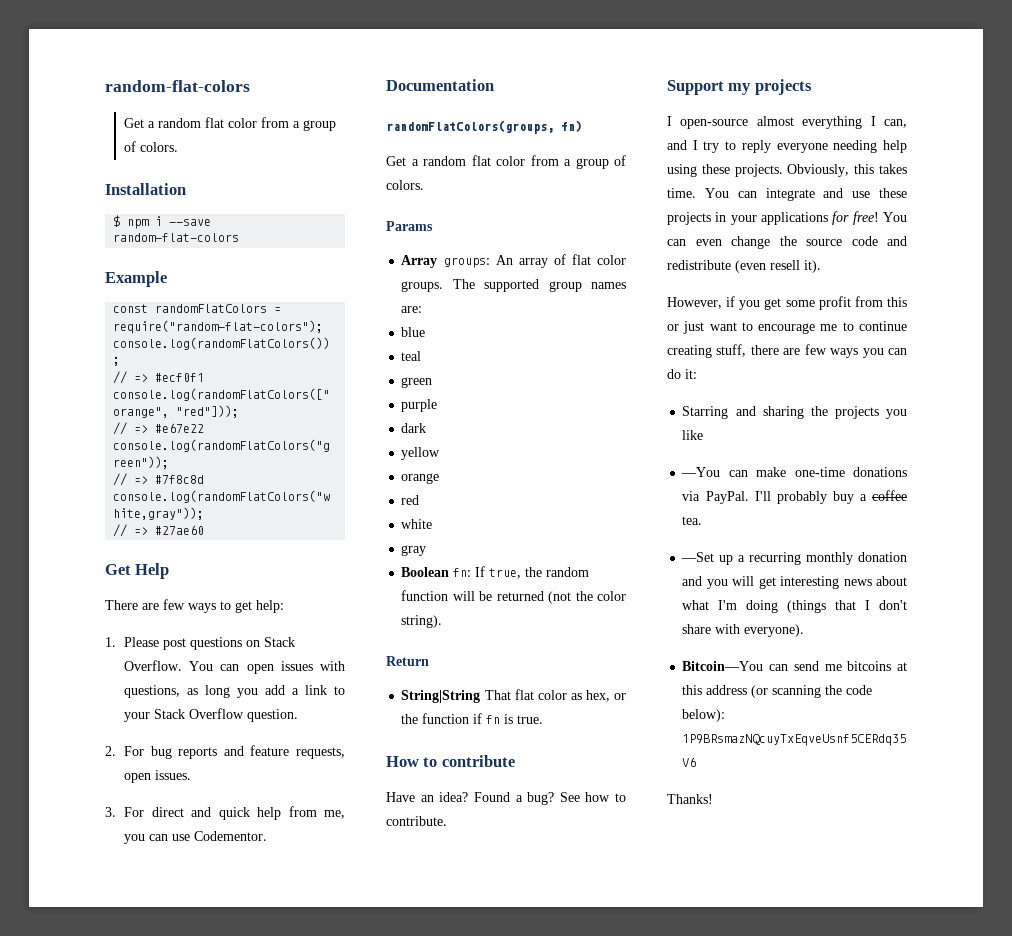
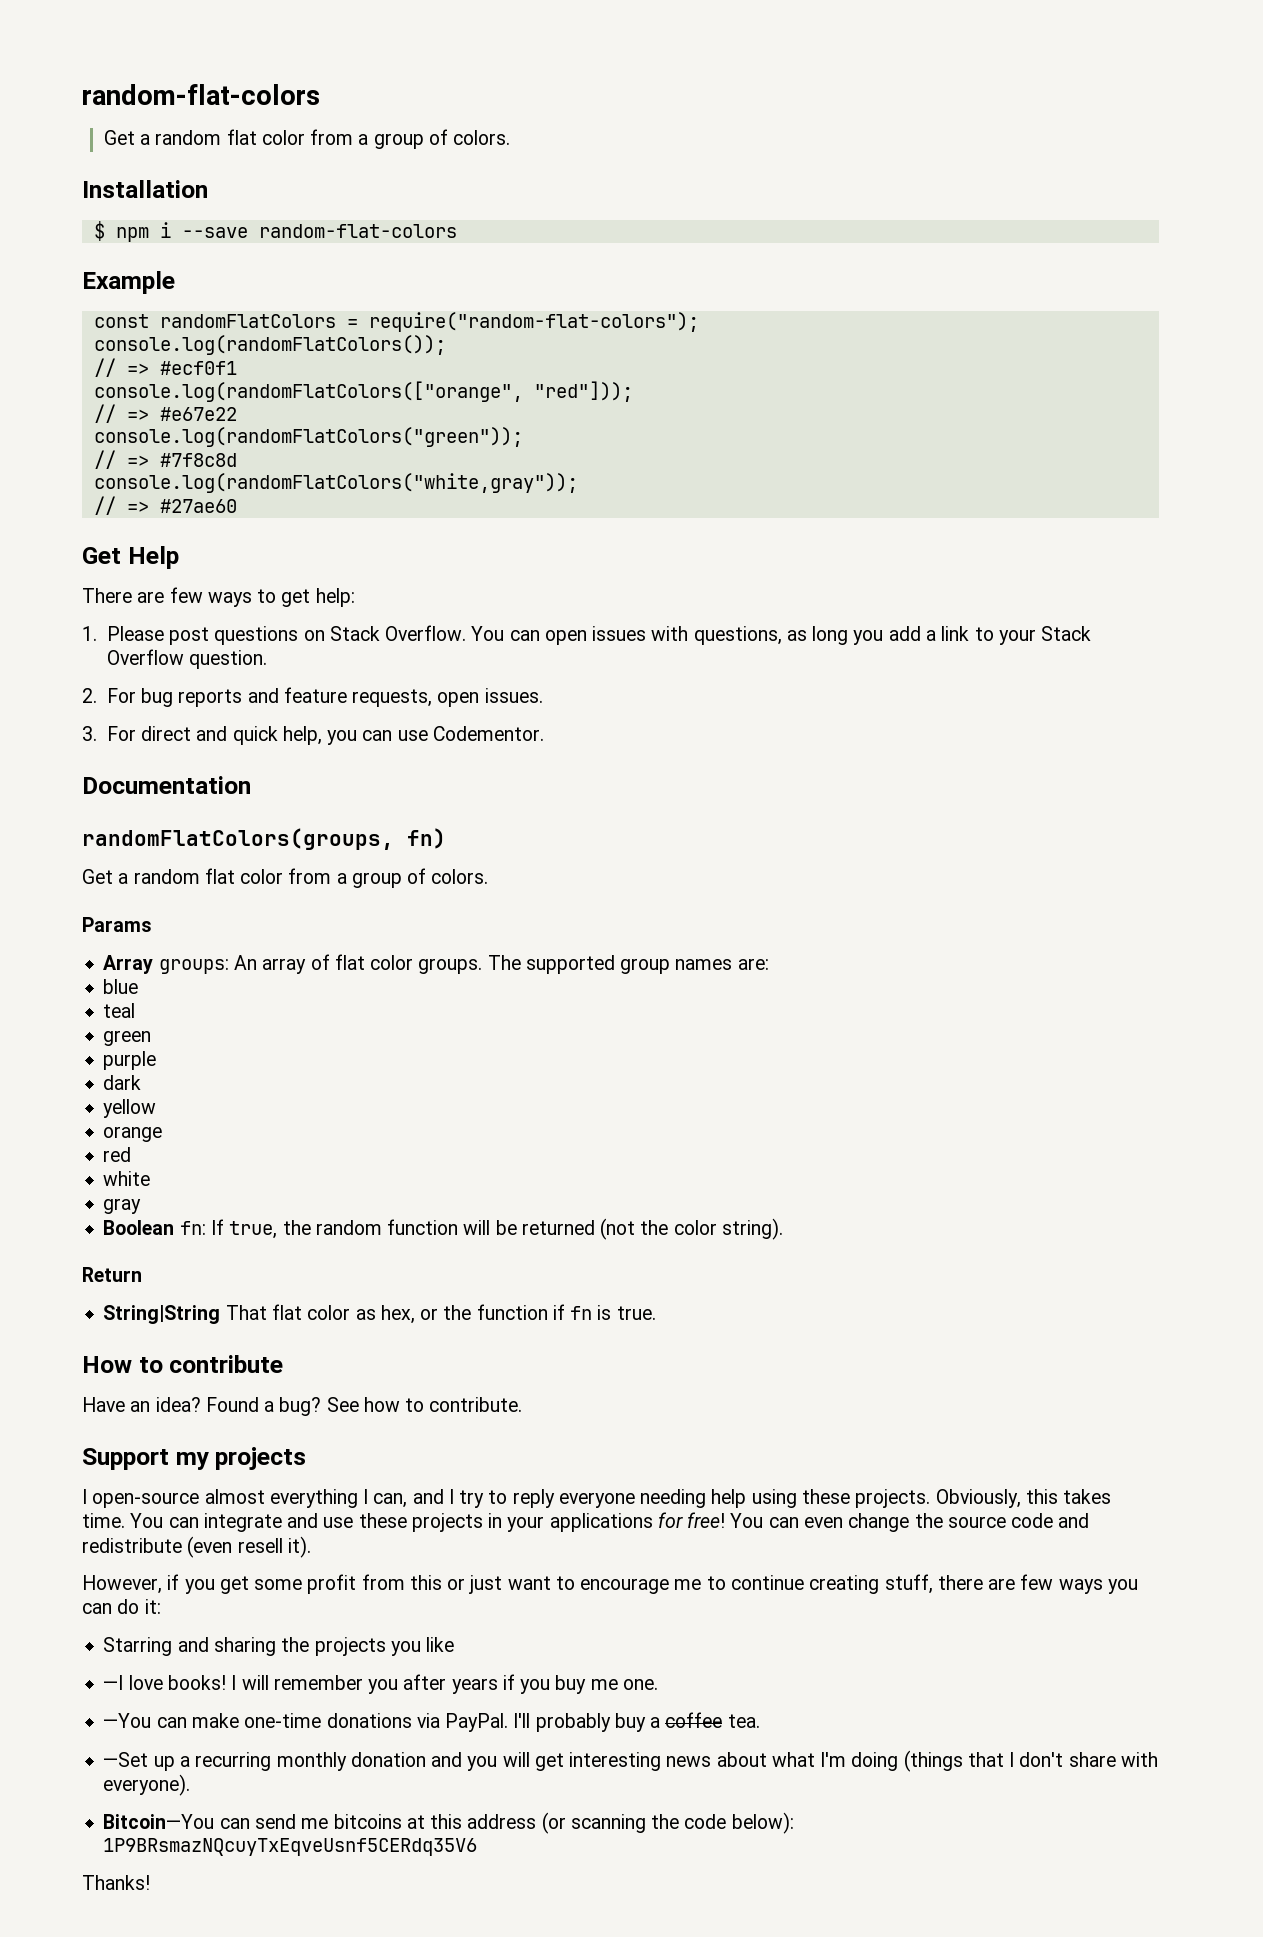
[257,806,345,820] help from me, -> [282,726,322,745] help,
(704, 435) none -> [103,1674,658,1694] // —I love books! I will remember you after years if you buy me one.

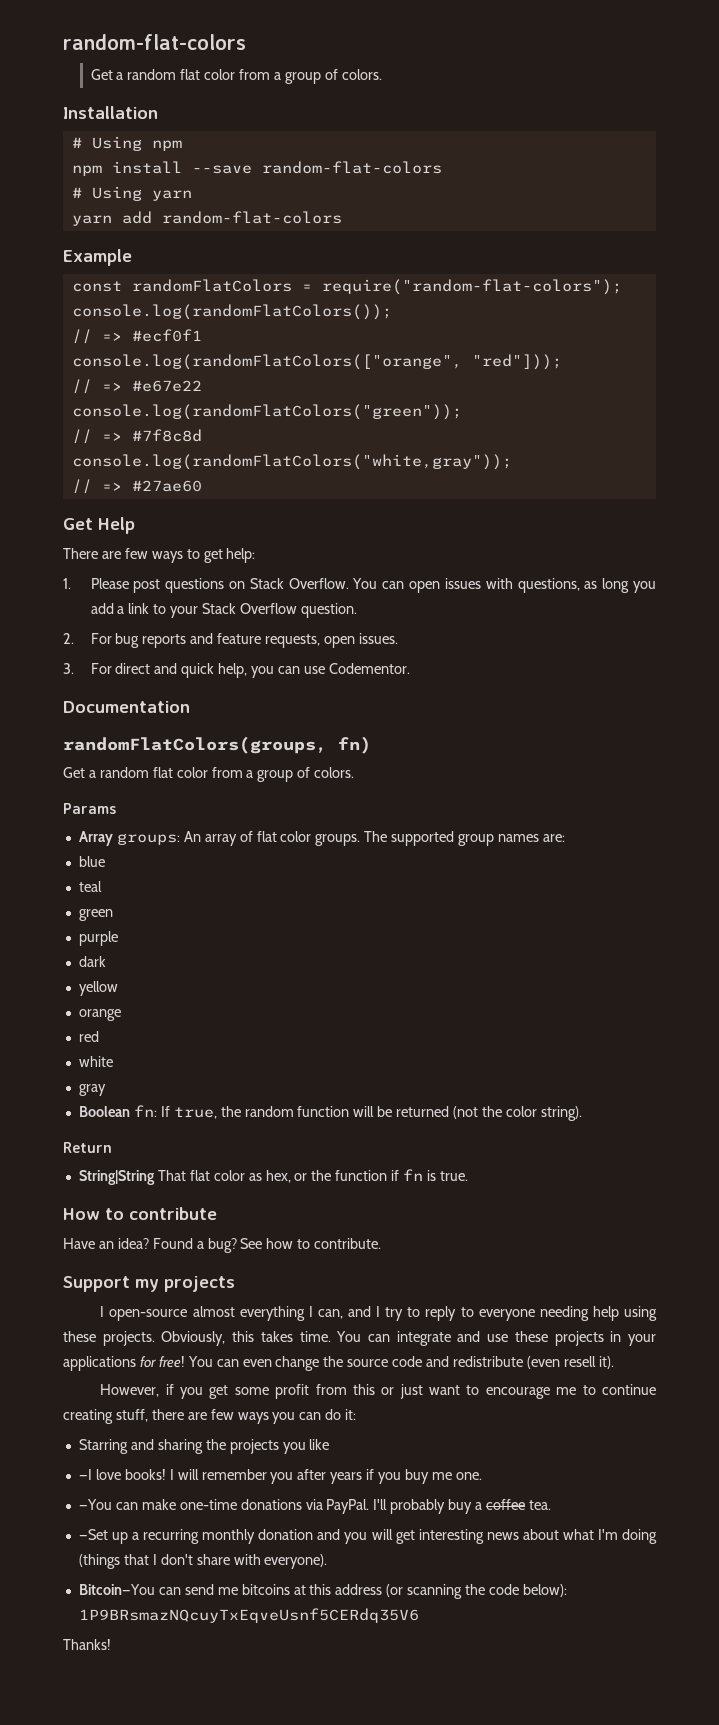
[93,221,171,242] $ npm i -> [71,136,182,151] [71,161,182,176] # Using npm // npm install
(457, 231) none -> [71,186,192,201] [71,211,342,226] // # Using yarn // yarn add random-flat-colors
(555, 1498) none -> [460,1307,474,1317] to

